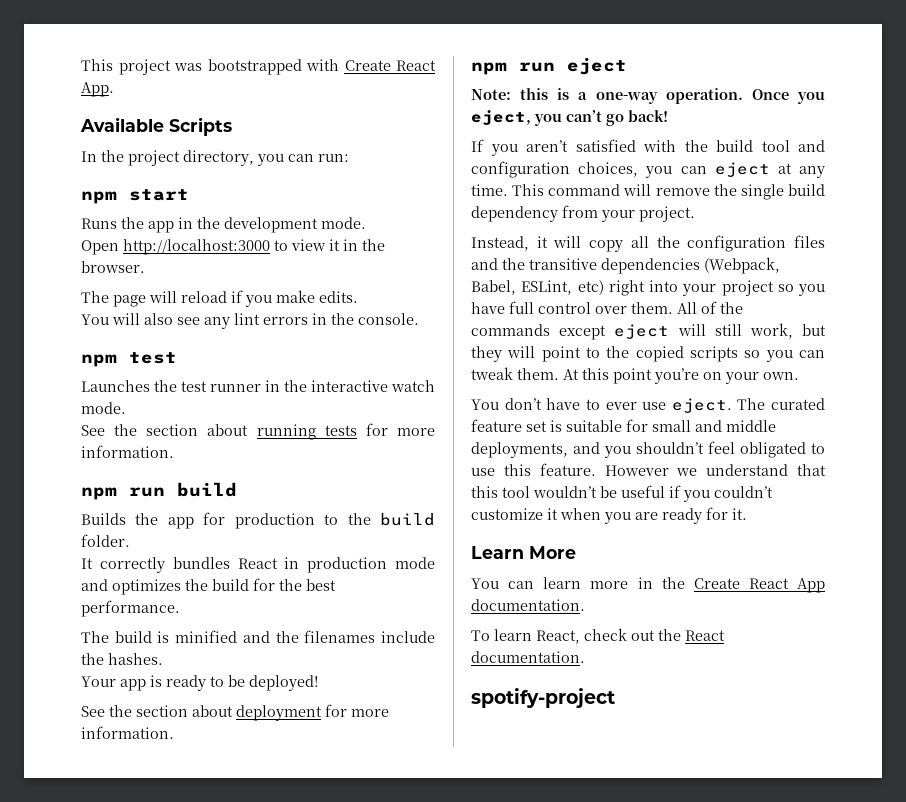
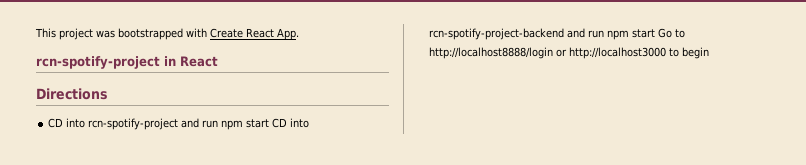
[80,117,232,136] [81,150,349,166] [81,189,189,204] [81,217,366,233] [81,239,385,255] [81,261,145,273] [81,290,358,307] [81,313,419,329] [81,352,177,367] [81,380,435,392] [81,402,126,414] [81,423,435,440] [81,445,174,458] [81,482,237,500] [81,512,435,529] [81,534,130,547] [81,557,436,573] [81,578,336,595] [81,600,180,617] [81,630,436,643] [81,653,163,665] [81,675,318,691] [81,704,389,721] [81,726,174,739] [471,57,627,75] [471,88,825,104] [471,110,668,126] [471,139,825,156] [471,161,825,178] [471,184,825,200] [471,205,695,222] [471,235,825,252] [471,257,780,274] [471,280,825,296] [471,301,743,314] [471,323,826,340] [471,346,825,362] [471,367,799,384] [471,398,825,413] [471,419,776,432] [471,441,825,458] [471,463,826,476] [471,485,773,502] [471,507,747,524] [471,546,576,559] [471,577,825,593] [471,599,585,611] [471,628,725,644] [471,651,585,663] [471,688,615,708] Available Scripts // In the project directory, you can run: // npm start // Runs the app in the development mode. // Open http://localhost:3000 to view it in the browser. // The page will reload if you make edits. // You will also see any lint errors in the console. // npm test // Launches the test runner in the interactive watch mode. // See the section about running tests for more information. // npm run build // Builds the app for production to the build folder. // It correctly bundles React in production mode and optimizes the build for the best performance. // The build is minified and the filenames include the hashes. // Your app is ready to be deployed! // See the section about deployment for more information. // npm run eject // Note: this is a one-way operation. Once you eject, you can’t go back! // If you aren’t satisfied with the build tool and configuration choices, you can eject at any time. This command will remove the single build dependency from your project. // Instead, it will copy all the configuration files and the transitive dependencies (Webpack, Babel, ESLint, etc) right into your project so you have full control over them. All of the commands except eject will still work, but they will point to the copied scripts so you can tweak them. At this point you’re on your own. // You don’t have to ever use eject. The curated feature set is suitable for small and middle deployments, and you shouldn’t feel obligated to use this feature. However we understand that this tool wouldn’t be useful if you couldn’t customize it when you are ready for it. // Learn More // You can learn more in the Create React App documentation. // To learn React, check out the React documentation. // spotify-project -> [36,56,218,69] [36,88,108,100] [48,118,310,130] [429,28,686,40] [429,47,710,59] rcn-spotify-project in React // Directions // CD into rcn-spotify-project and run npm start CD into rcn-spotify-project-backend and run npm start Go to http://localhost8888/login or http://localhost3000 to begin

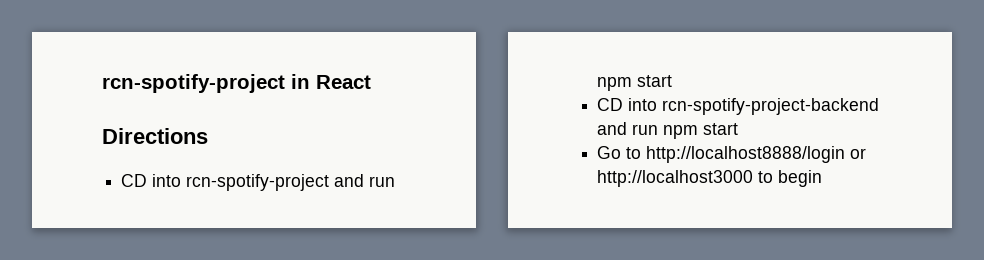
[35,28,299,40] This project was bootstrapped with Create React App. // -> (102, 83) none
(270, 123) none -> (673, 81) //
(656, 33) none -> (739, 129) //

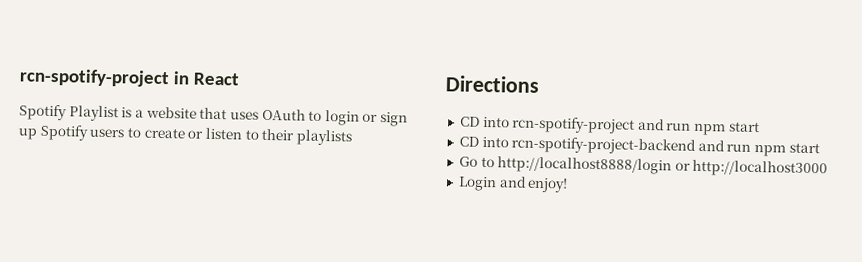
(371, 82) none -> [19,104,409,127] [18,124,352,146] // Spotify Playlist is a website that uses OAuth to login or sign up Spotify users to create or listen to their playlists
[758,170,823,187] to begin -> [457,176,569,193] // Login and enjoy!

